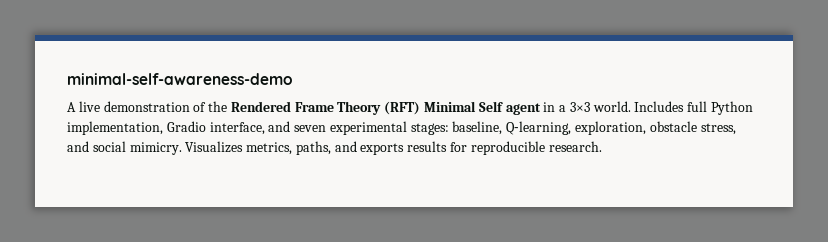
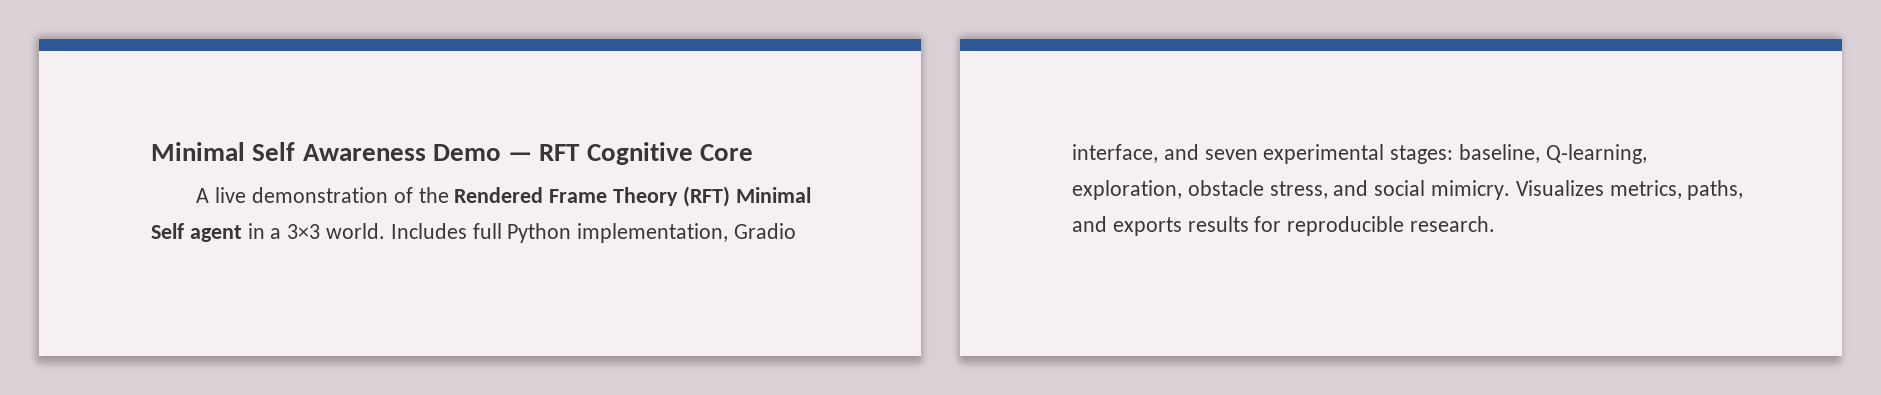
[67,73,293,85] minimal-self-awareness-demo -> [151,142,754,165] Minimal Self Awareness Demo — RFT Cognitive Core

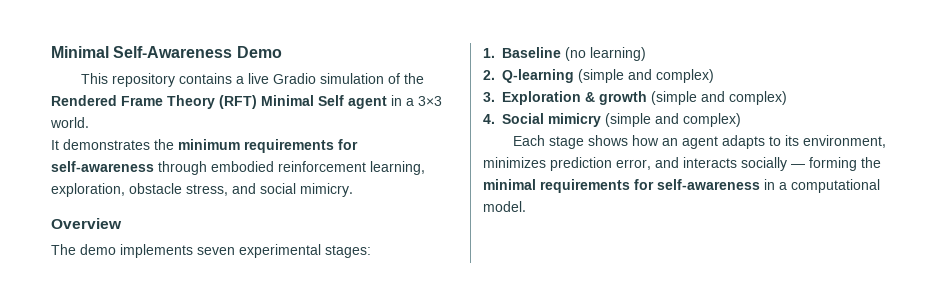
[151,142,426,161] Minimal Self Awareness -> [51,46,233,58] Minimal Self-Awareness
[508,142,754,165] [196,187,388,203] — RFT Cognitive Core // A live demonstration -> [81,73,385,87] // This repository contains a live Gradio simulation
[390,223,797,243] [1072,144,1647,164] Includes full Python implementation, Gradio interface, and seven experimental stages: baseline, Q‑learning, -> [51,139,358,153] [51,161,425,175] // It demonstrates the minimum requirements for self-awareness through embodied reinforcement learning,
[1515,180,1744,200] [1072,216,1496,236] Visualizes metrics, paths, and exports results for reproducible research. -> [51,218,122,229] [51,244,371,258] [483,47,646,61] [483,69,714,83] [483,91,787,105] [483,113,741,127] [513,135,887,149] [483,157,881,171] [483,179,880,193] [483,201,526,212] // Overview // The demo implements seven experimental stages: // 1. Baseline (no learning) // 2. Q-learning (simple and complex) // 3. Exploration & growth (simple and complex) // 4. Social mimicry (simple and complex) // Each stage shows how an agent adapts to its environment, minimizes prediction error, and interacts socially — forming the minimal requirements for self-awareness in a computational model.

